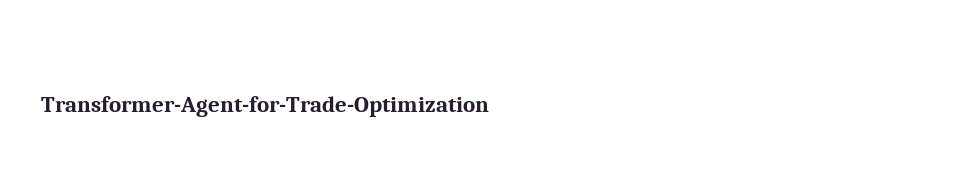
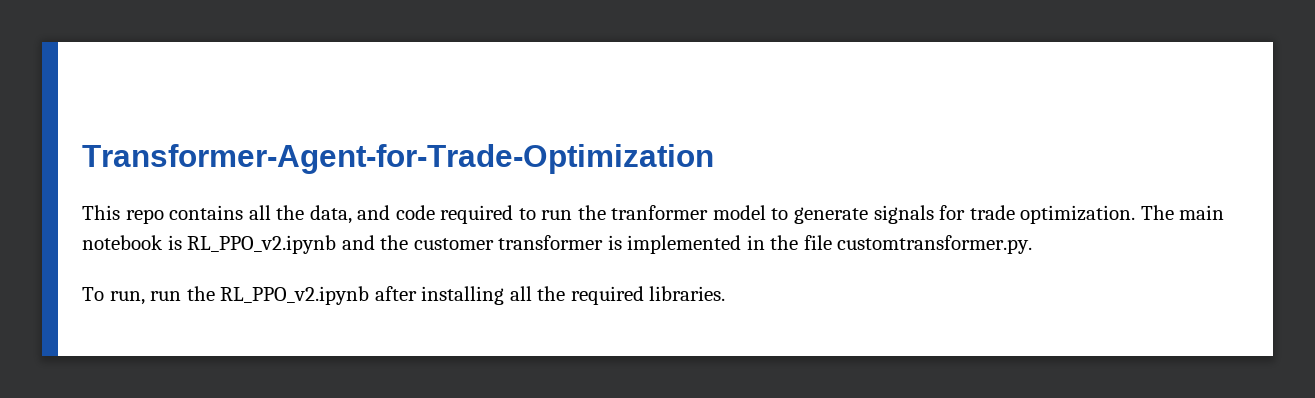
(489, 106) none -> [82,205,1225,224] [82,235,1033,254] [82,286,726,305] // This repo contains all the data, and code required to run the tranformer model to generate signals for trade optimization. The main notebook is RL_PPO_v2.ipynb and the customer transformer is implemented in the file customtransformer.py. // To run, run the RL_PPO_v2.ipynb after installing all the required libraries.

